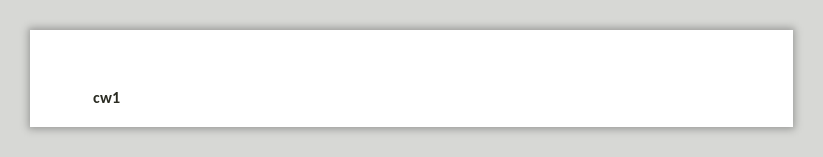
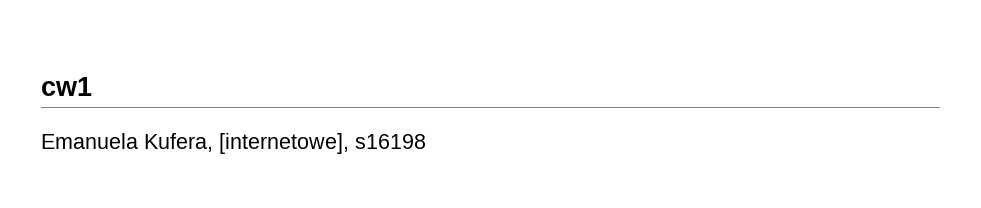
(120, 97) none -> [41,133,426,154] // Emanuela Kufera, [internetowe], s16198

